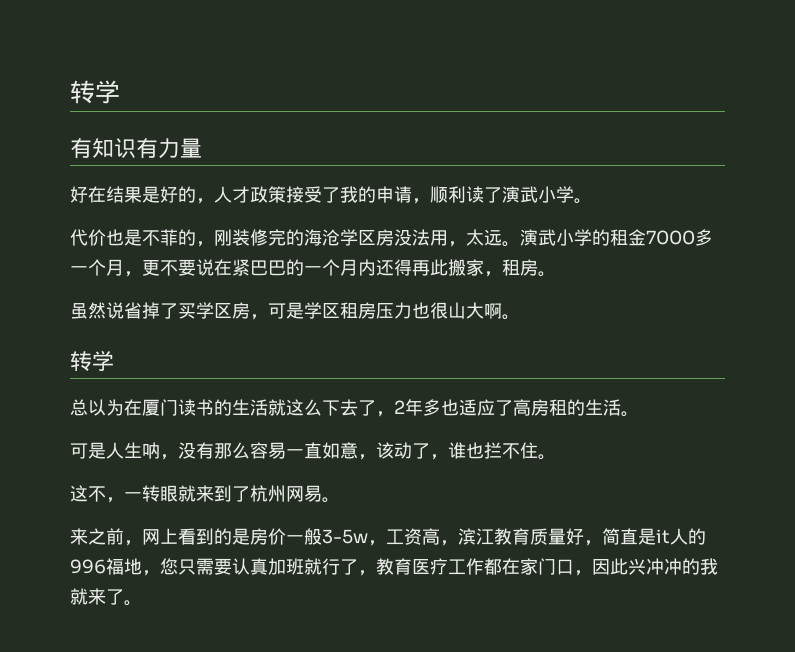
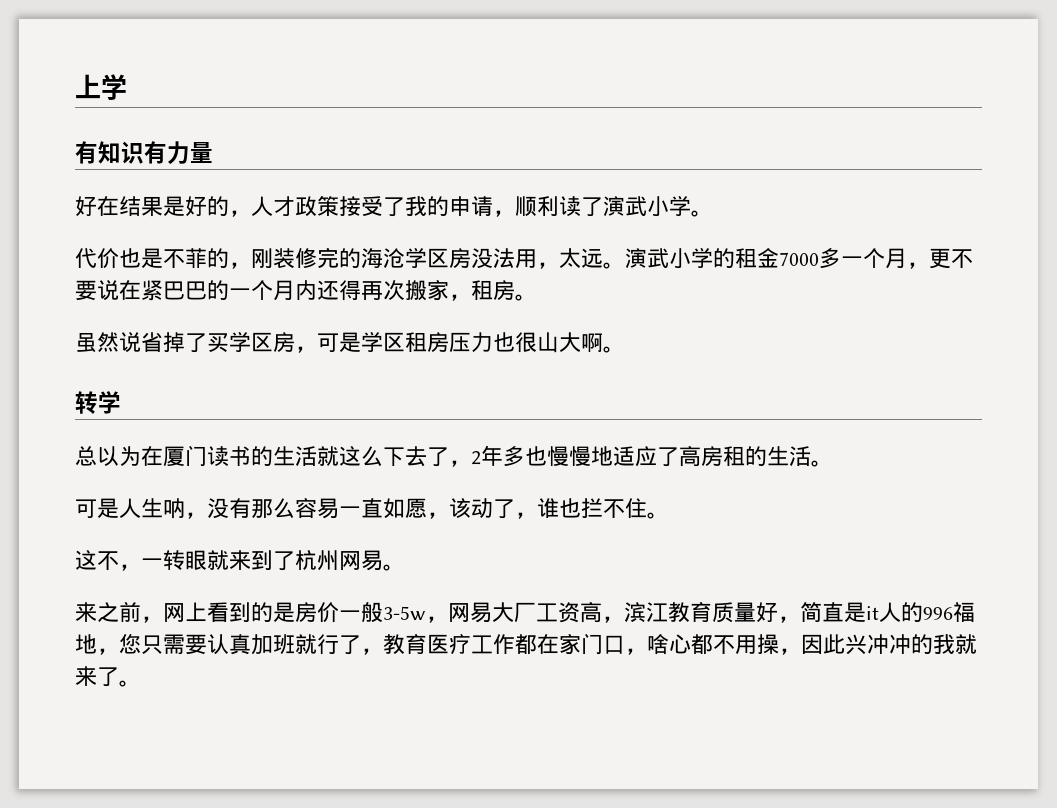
[70,80,95,104] 转 -> [75,74,101,99] 上
[430,259,448,276] 此 -> [383,280,405,300] 次
(459, 407) none -> [547,446,613,466] 慢慢地
[340,442,358,459] 意 -> [405,498,427,518] 愿
(386, 543) none -> [448,602,536,623] 网易大厂
(592, 573) none -> [647,634,801,655] 啥心都不用操，

